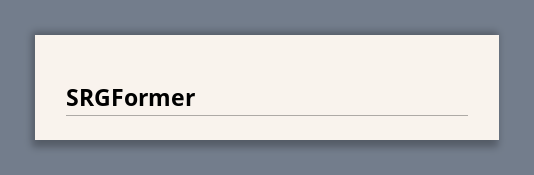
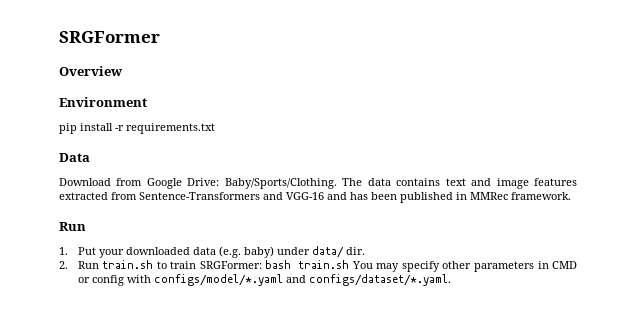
(195, 97) none -> [59,66,123,76] [59,97,147,107] [59,123,215,134] [59,153,90,162] [59,178,577,189] [59,192,571,203] [59,222,86,231] [59,246,365,258] [59,260,577,272] [77,274,451,286] // Overview // Environment // pip install -r requirements.txt // Data // Download from Google Drive: Baby/Sports/Clothing. The data contains text and image features extracted from Sentence-Transformers and VGG-16 and has been published in MMRec framework. // Run // 1. Put your downloaded data (e.g. baby) under data/ dir. // 2. Run train.sh to train SRGFormer: bash train.sh You may specify other parameters in CMD or config with configs/model/*.yaml and configs/dataset/*.yaml.

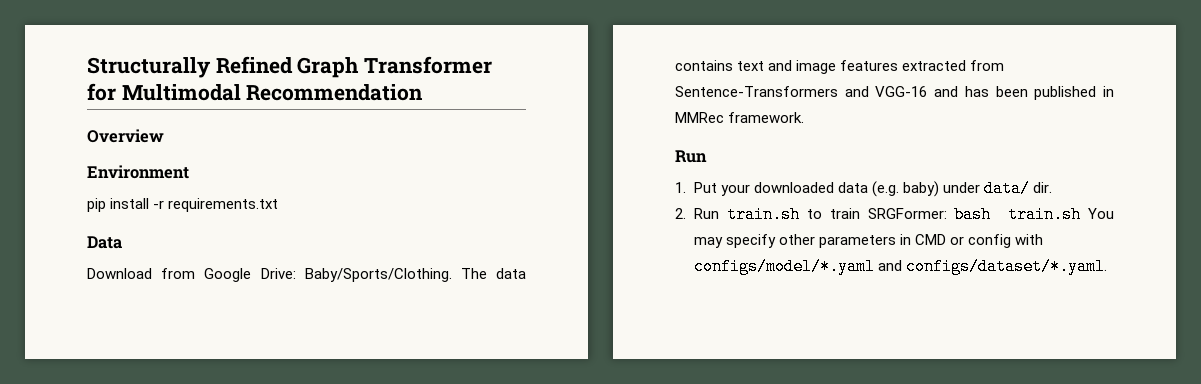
[59,31,160,43] SRGFormer -> [87,56,493,78] [87,83,424,101] Structurally Refined Graph Transformer for Multimodal Recommendation

